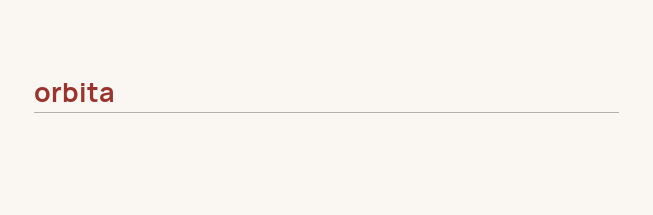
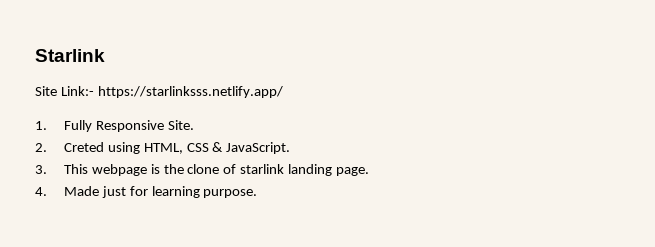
[34,83,115,102] orbita -> [35,49,105,62] [35,86,283,98] [35,120,194,132] [35,142,291,154] [35,164,370,176] [35,186,258,198] Starlink // Site Link:- https://starlinksss.netlify.app/ // 1. Fully Responsive Site. // 2. Creted using HTML, CSS & JavaScript. // 3. This webpage is the clone of starlink landing page. // 4. Made just for learning purpose.

